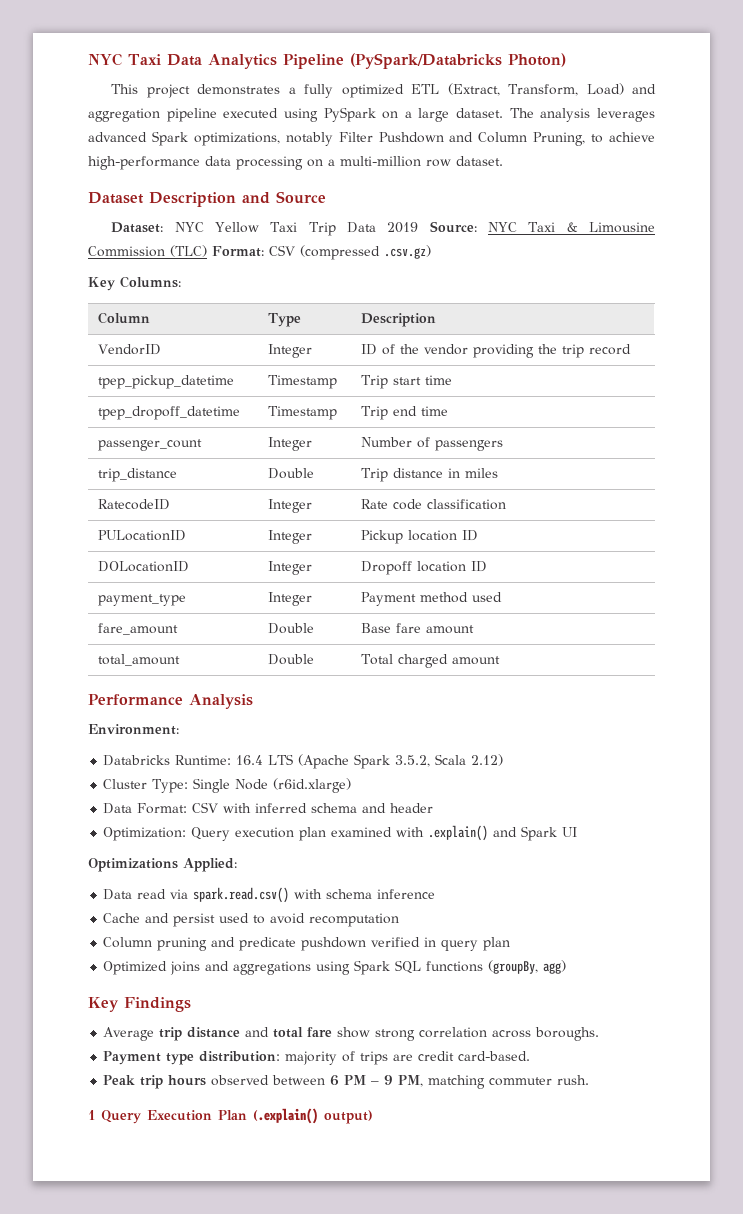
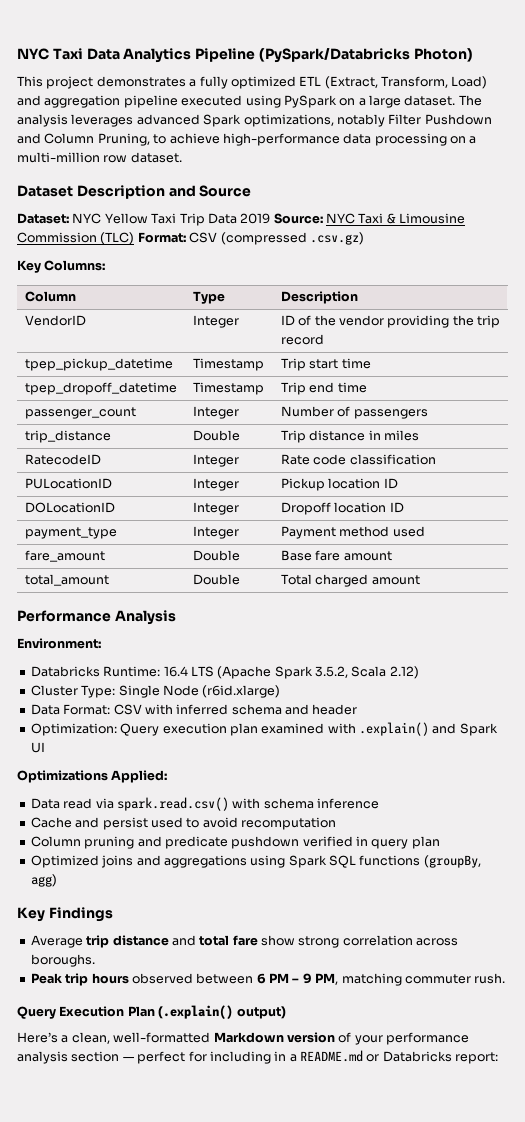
[103,1051,531,1065] // Payment type distribution: majority of trips are credit card-based. -> (95, 960) none
[88,1110,95,1120] 1 -> (506, 978) none
(373, 1117) none -> [17,1032,469,1045] [17,1050,499,1064] // Here’s a clean, well-formatted Markdown version of your performance analysis section — perfect for including in a README.md or Databricks report:

